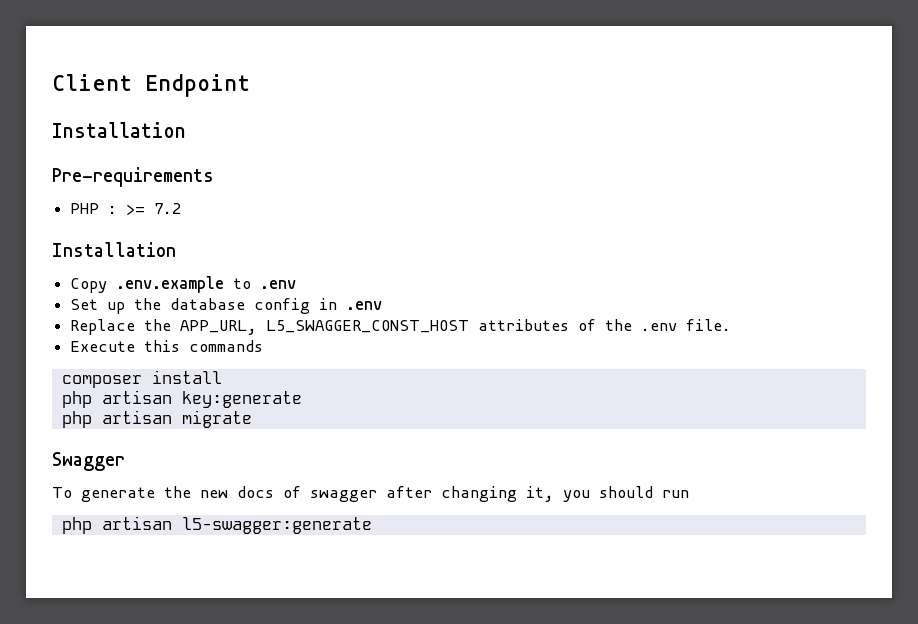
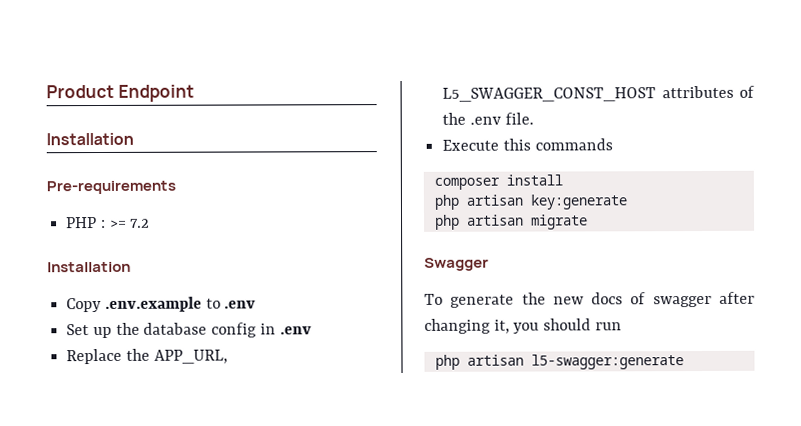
[52,74,132,91] Client -> [46,84,114,99] Product

